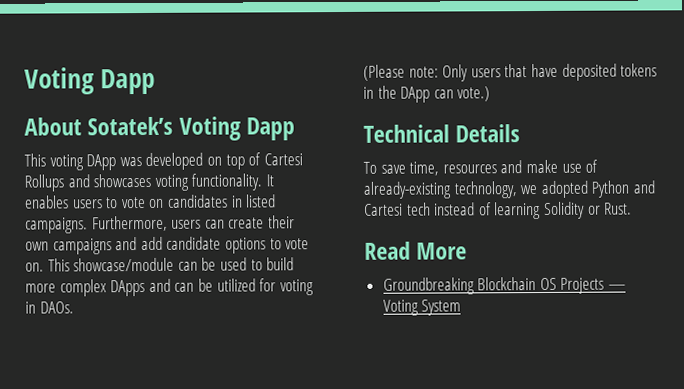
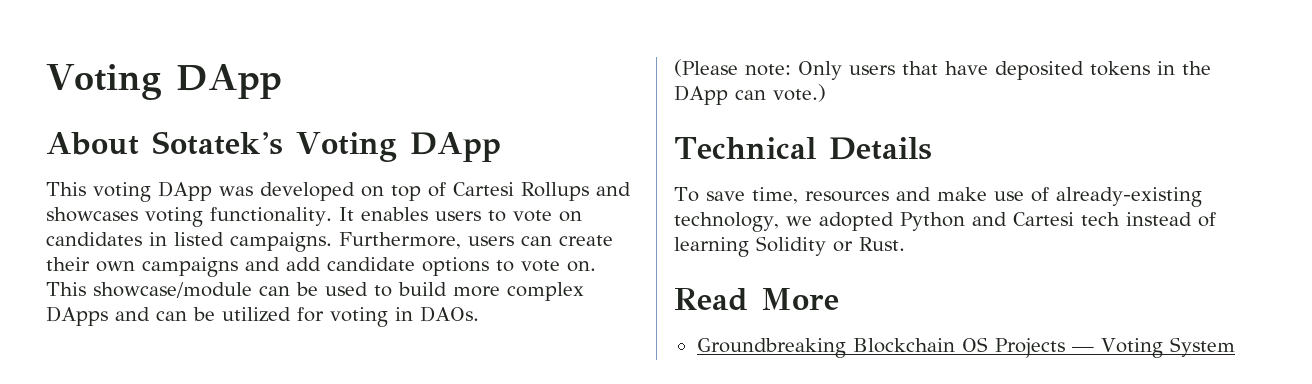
[24,67,156,95] Voting Dapp -> [46,64,282,100] Voting DApp
[246,117,296,141] Dapp -> [409,132,501,162] DApp

